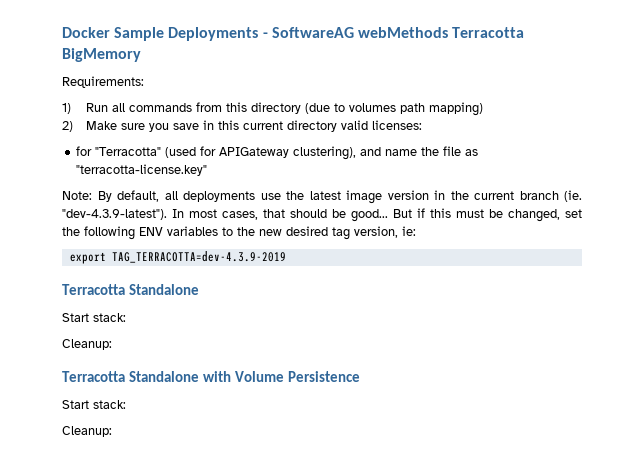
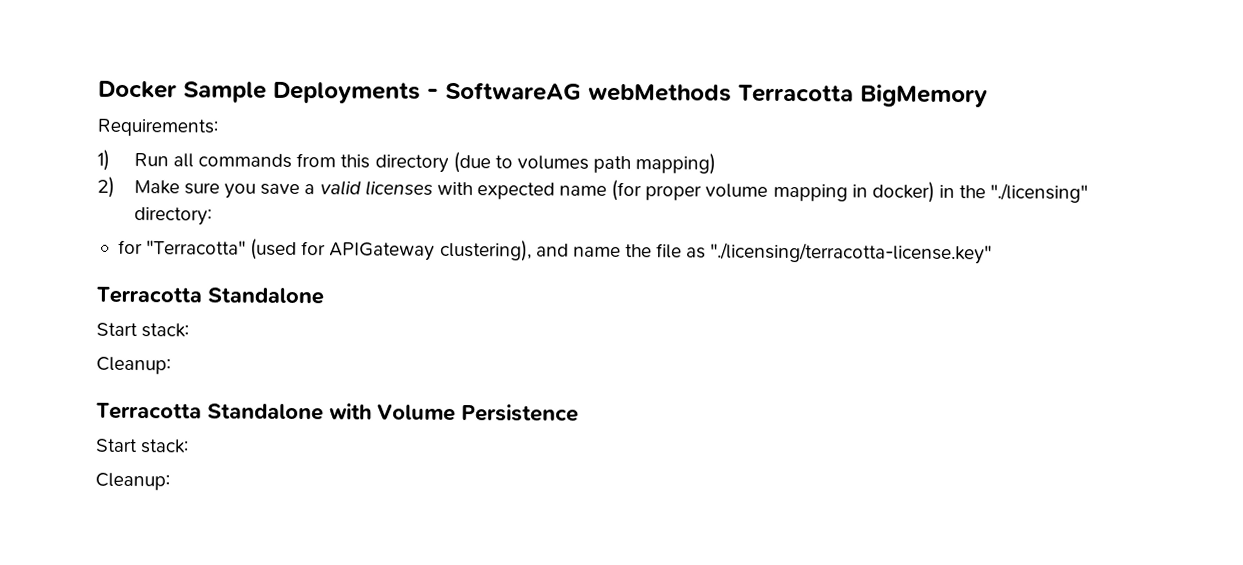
[203,120,423,132] in this current directory valid licenses: -> [304,179,1089,203] [133,207,212,226] a valid licenses with expected name (for proper volume mapping in docker) in the "./licensing" directory:
[76,164,208,176] [62,190,582,204] [62,208,582,222] [62,226,416,240] [69,251,286,264] "terracotta-license.key" // Note: By default, all deployments use the latest image version in the current branch (ie. "dev-4.3.9-latest"). In most cases, that should be good... But if this must be changed, set the following ENV variables to the new desired tag version, ie: // export TAG_TERRACOTTA=dev-4.3.9-2019 -> [710,242,993,265] "./licensing/terracotta-license.key"

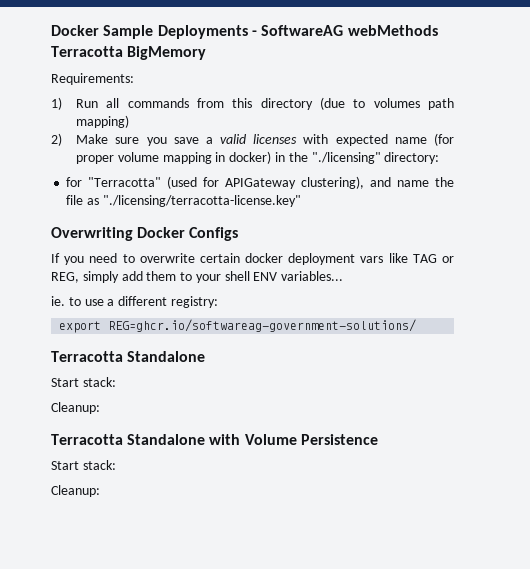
(993, 253) none -> [51,227,239,241] [51,253,454,265] [51,271,344,283] [51,296,218,308] [59,319,417,333] // Overwriting Docker Configs // If you need to overwrite certain docker deployment vars like TAG or REG, simply add them to your shell ENV variables... // ie. to use a different registry: // export REG=ghcr.io/softwareag-government-solutions/

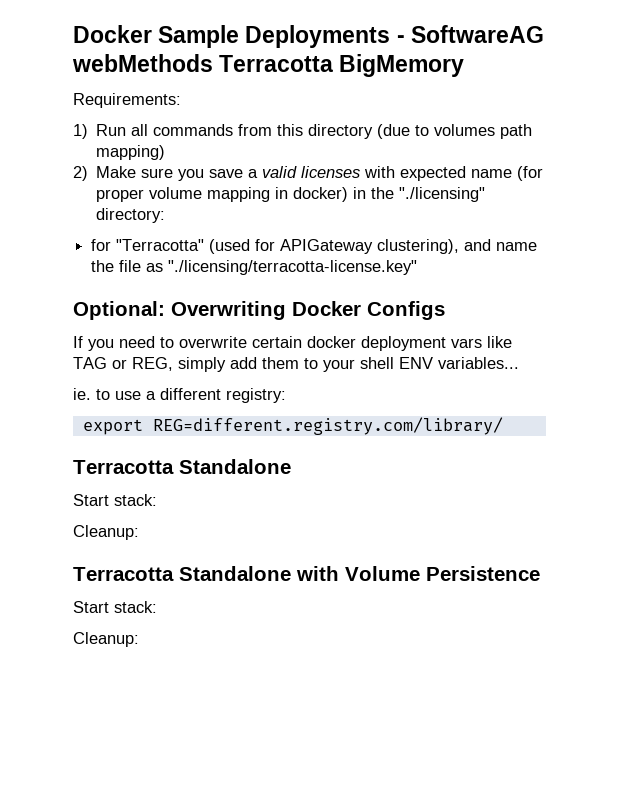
(301, 201) none -> [73,301,165,320] Optional:
[108,319,417,332] REG=ghcr.io/softwareag-government-solutions/ -> [152,417,503,435] REG=different.registry.com/library/

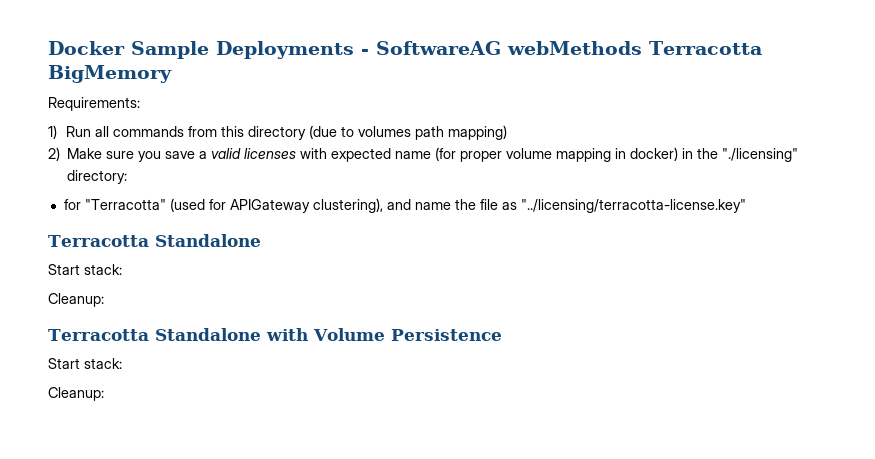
[168,260,418,275] [73,301,445,320] [73,336,512,351] [73,357,519,372] [73,388,286,403] [82,417,503,435] "./licensing/terracotta-license.key" // Optional: Overwriting Docker Configs // If you need to overwrite certain docker deployment vars like TAG or REG, simply add them to your shell ENV variables... // ie. to use a different registry: // export REG=different.registry.com/library/ -> [520,199,746,213] "../licensing/terracotta-license.key"

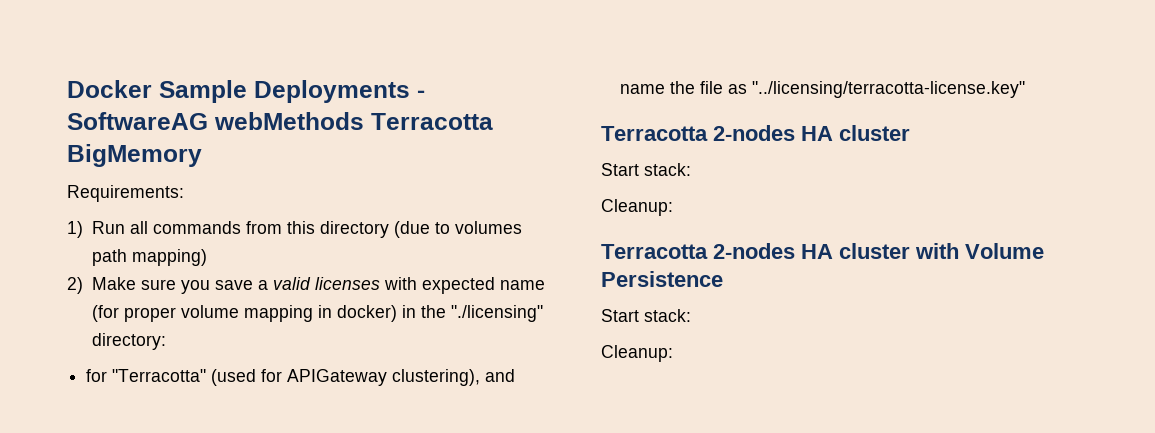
[154,234,261,247] Standalone -> [713,125,910,141] 2-nodes HA cluster
[154,328,261,341] Standalone -> [713,243,910,259] 2-nodes HA cluster

